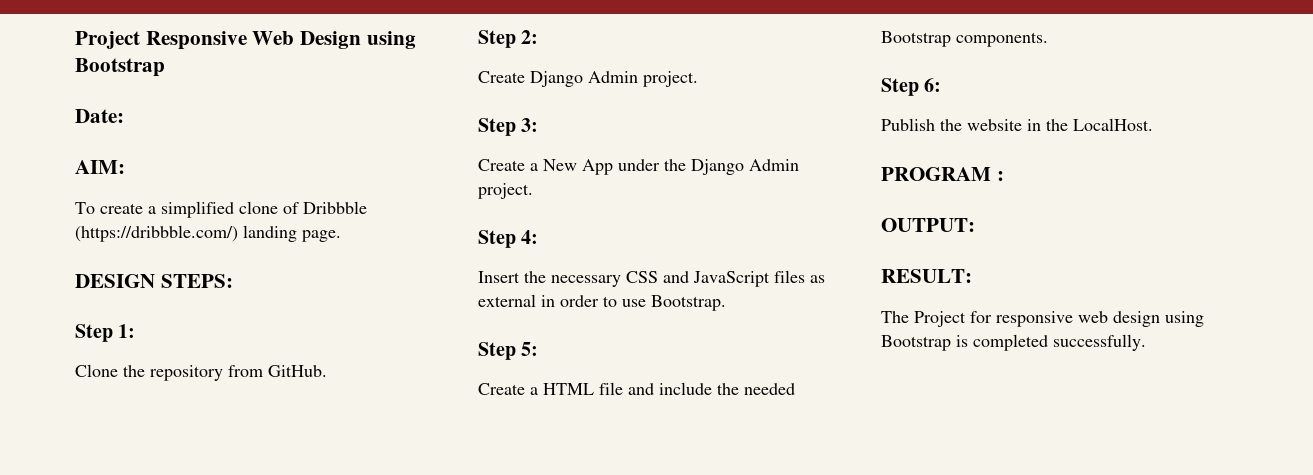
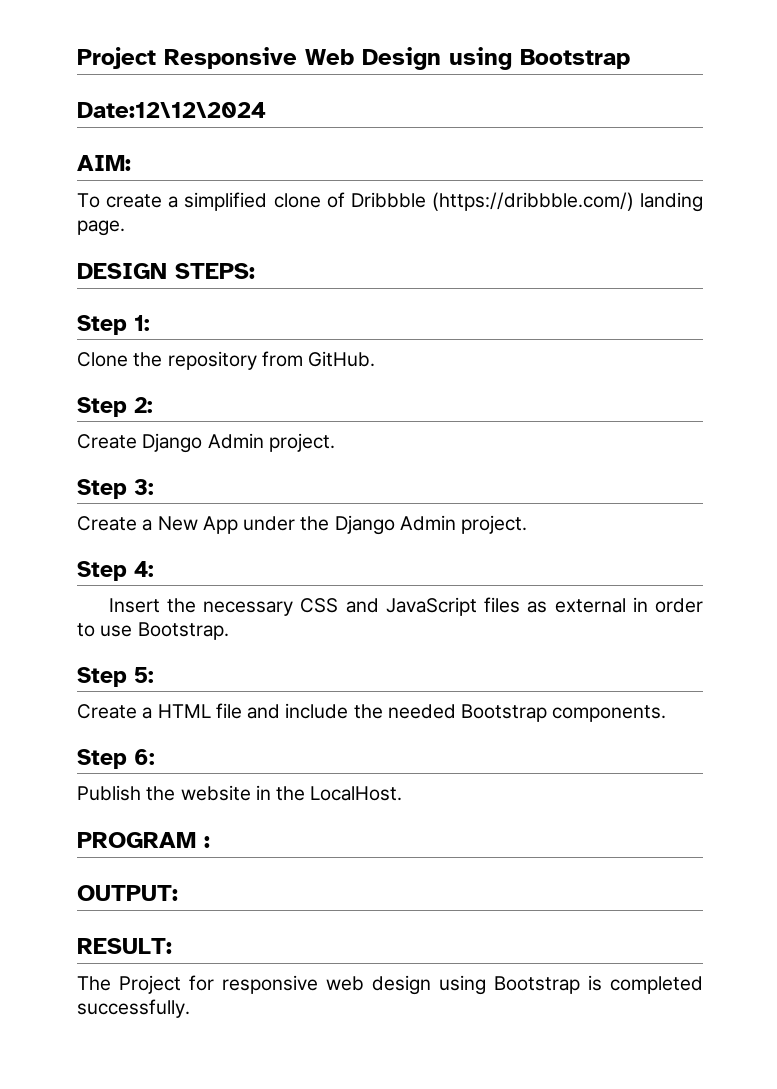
[75,109,124,123] Date: -> [77,102,266,118] Date:12\12\2024

